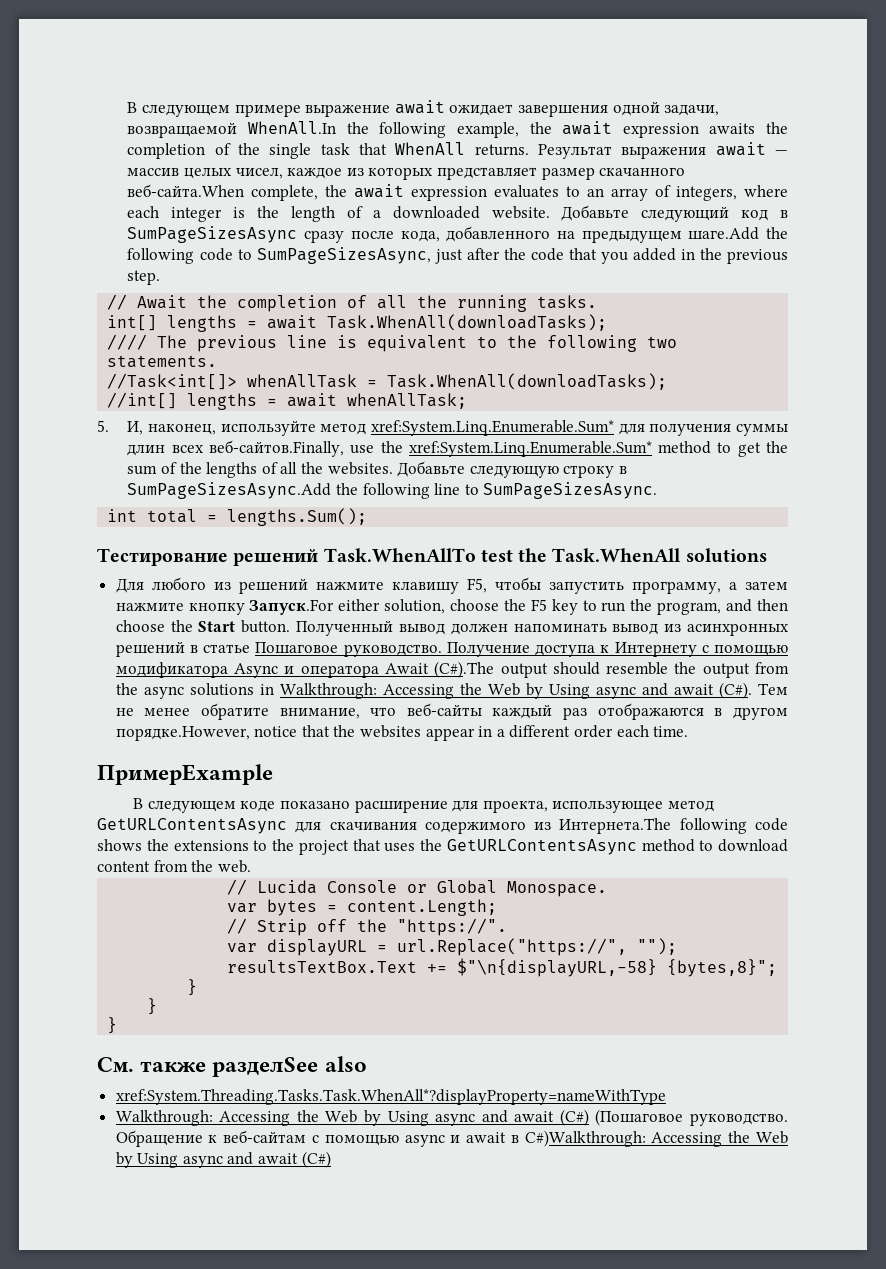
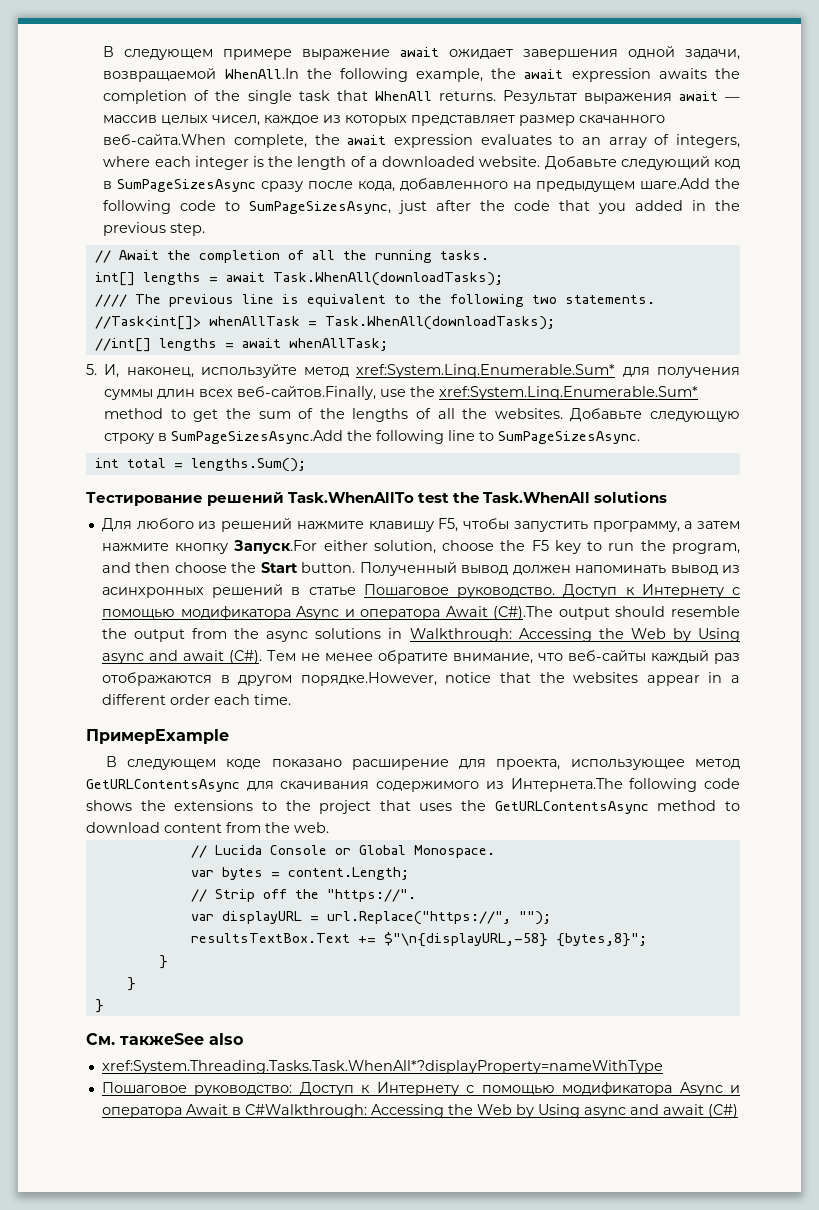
[446,642,596,657] Получение доступа -> [563,584,618,598] Доступ
[140,1057,319,1077] также разделSee -> [120,1033,204,1045] такжеSee
[115,1109,788,1126] [115,1130,788,1147] [115,1151,331,1168] Walkthrough: Accessing the Web by Using async and await (C#) (Пошаговое руководство. Обращение к веб-сайтам с помощью async и await в C#)Walkthrough: Accessing the Web by Using async and await (C#) -> [101,1082,740,1096] [101,1104,738,1118] Пошаговое руководство: Доступ к Интернету с помощью модификатора Async и оператора Await в C#Walkthrough: Accessing the Web by Using async and await (C#)

